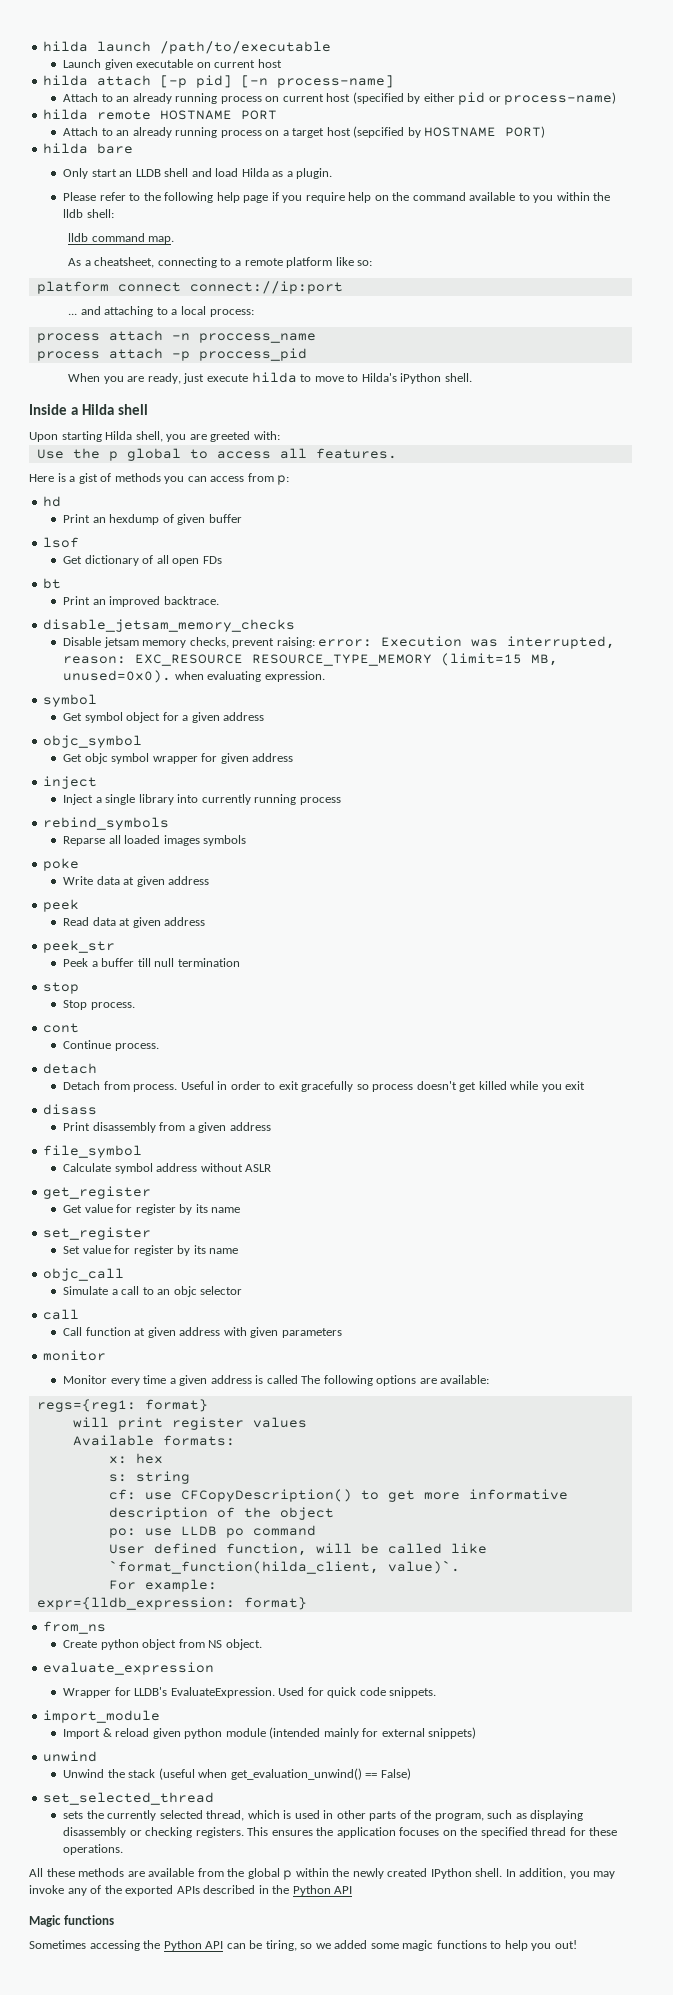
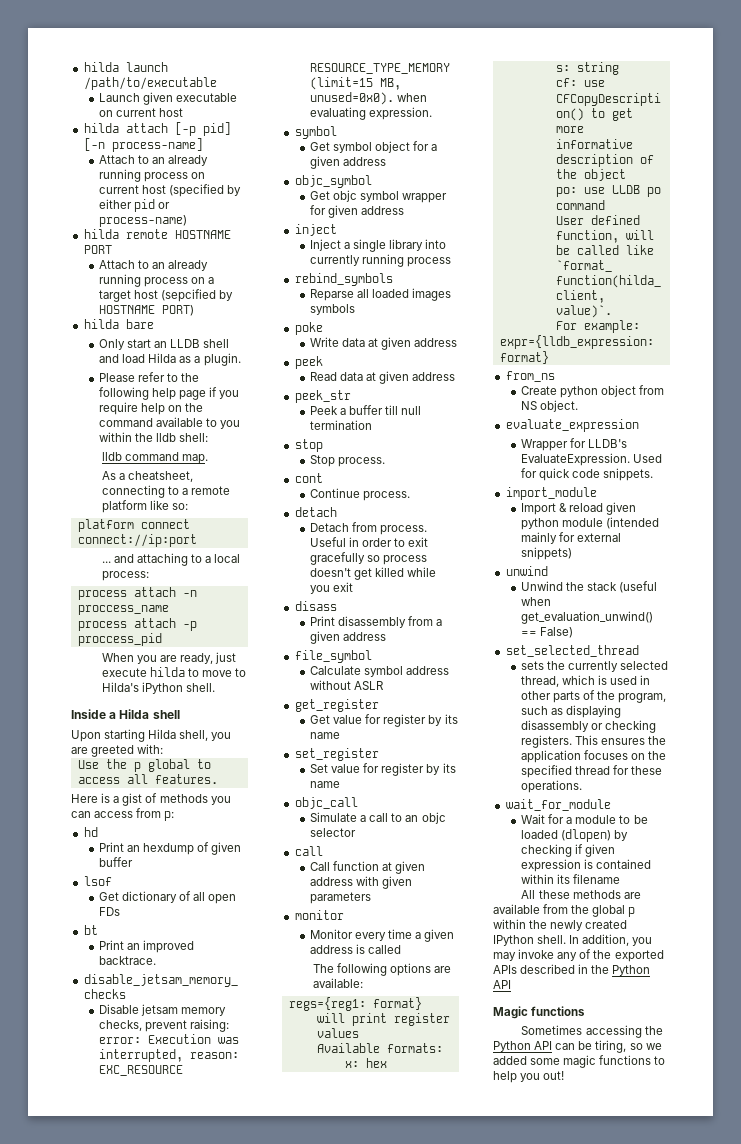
(298, 1379) none -> (402, 949) //
(124, 1849) none -> [505,799,611,811] [521,814,648,824] [521,829,629,842] [521,844,616,857] [521,859,652,872] [521,874,621,884] // wait_for_module // Wait for a module to be loaded (dlopen) by checking if given expression is contained within its filename

